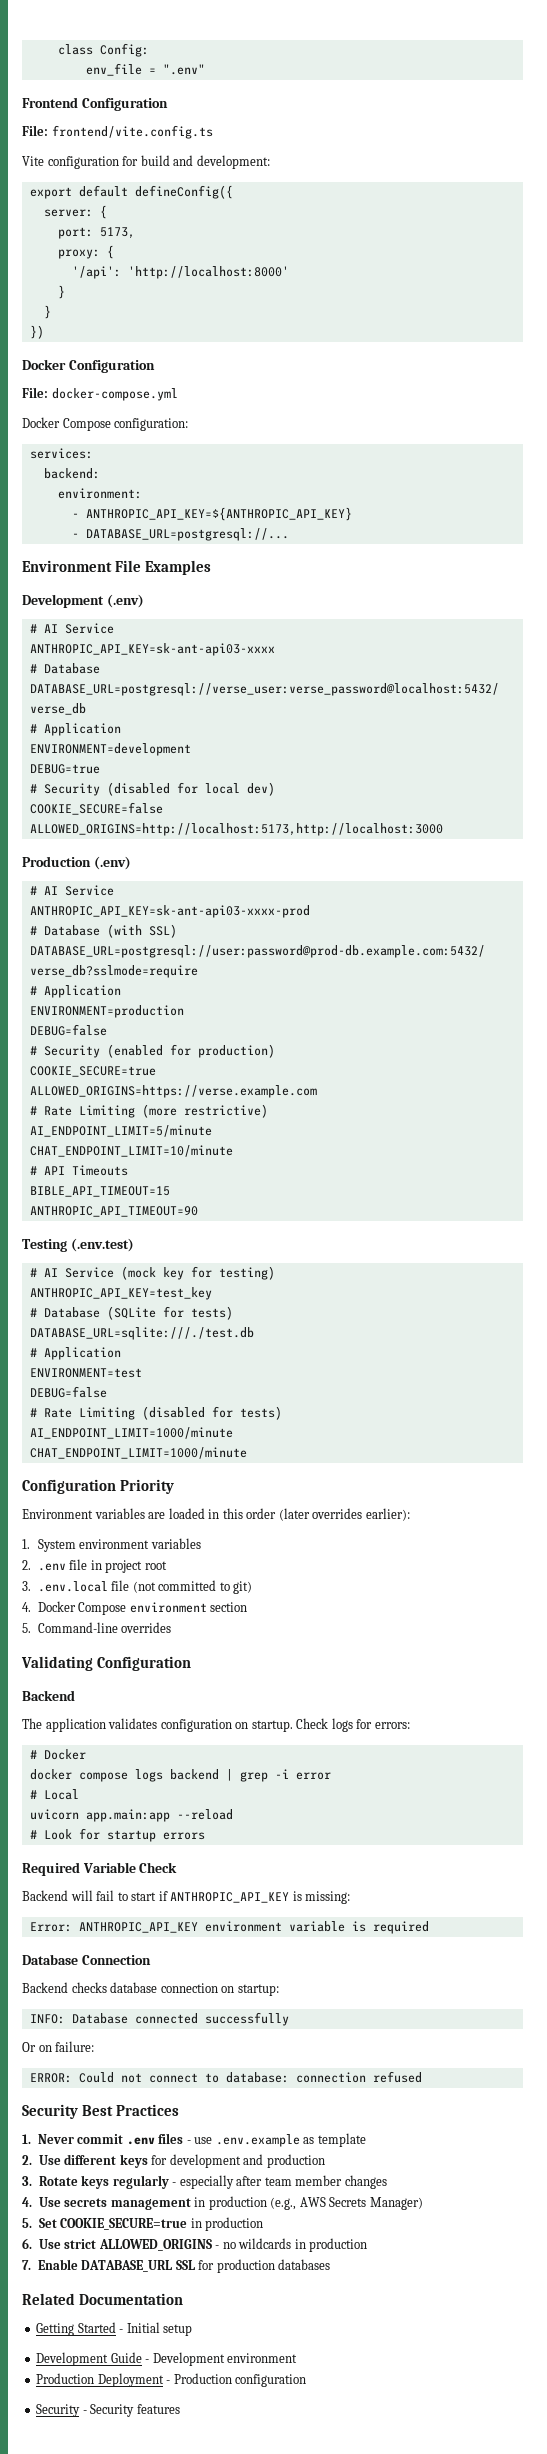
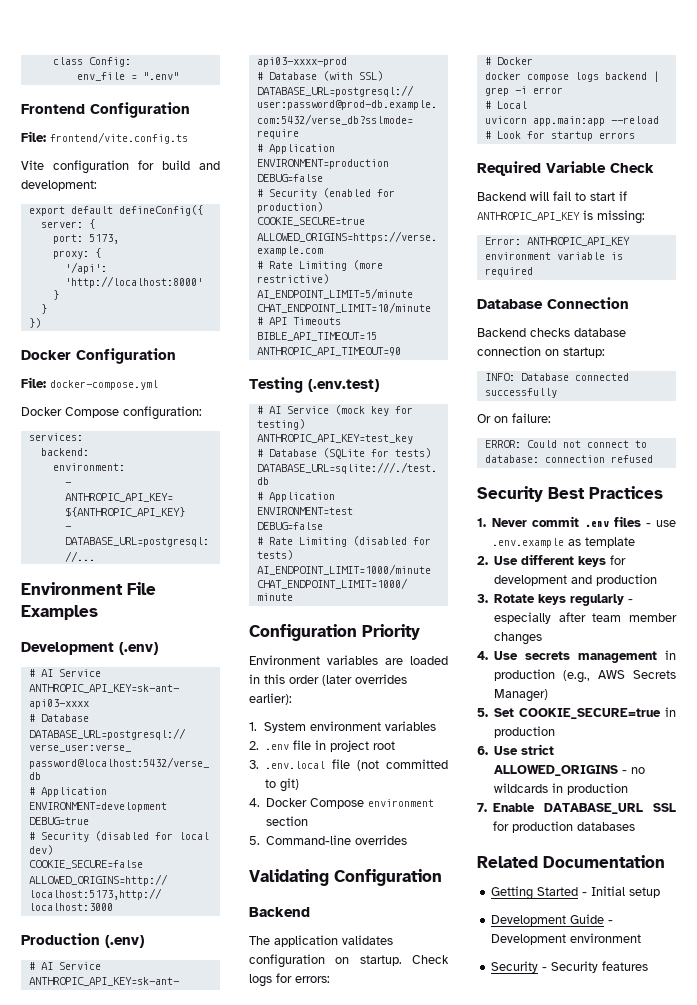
[36,2373,307,2387] // Production Deployment - Production configuration -> (641, 938) none

